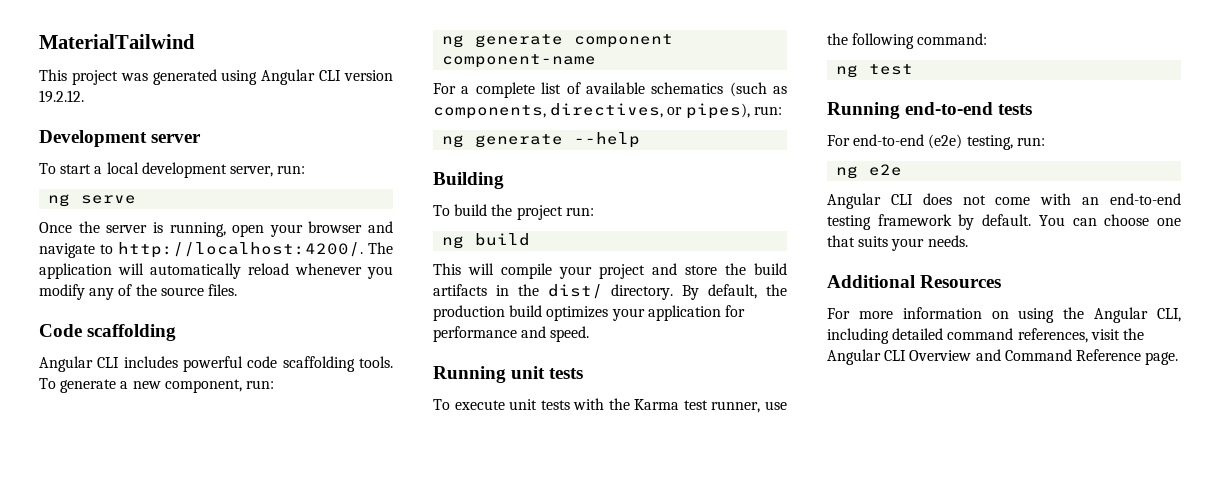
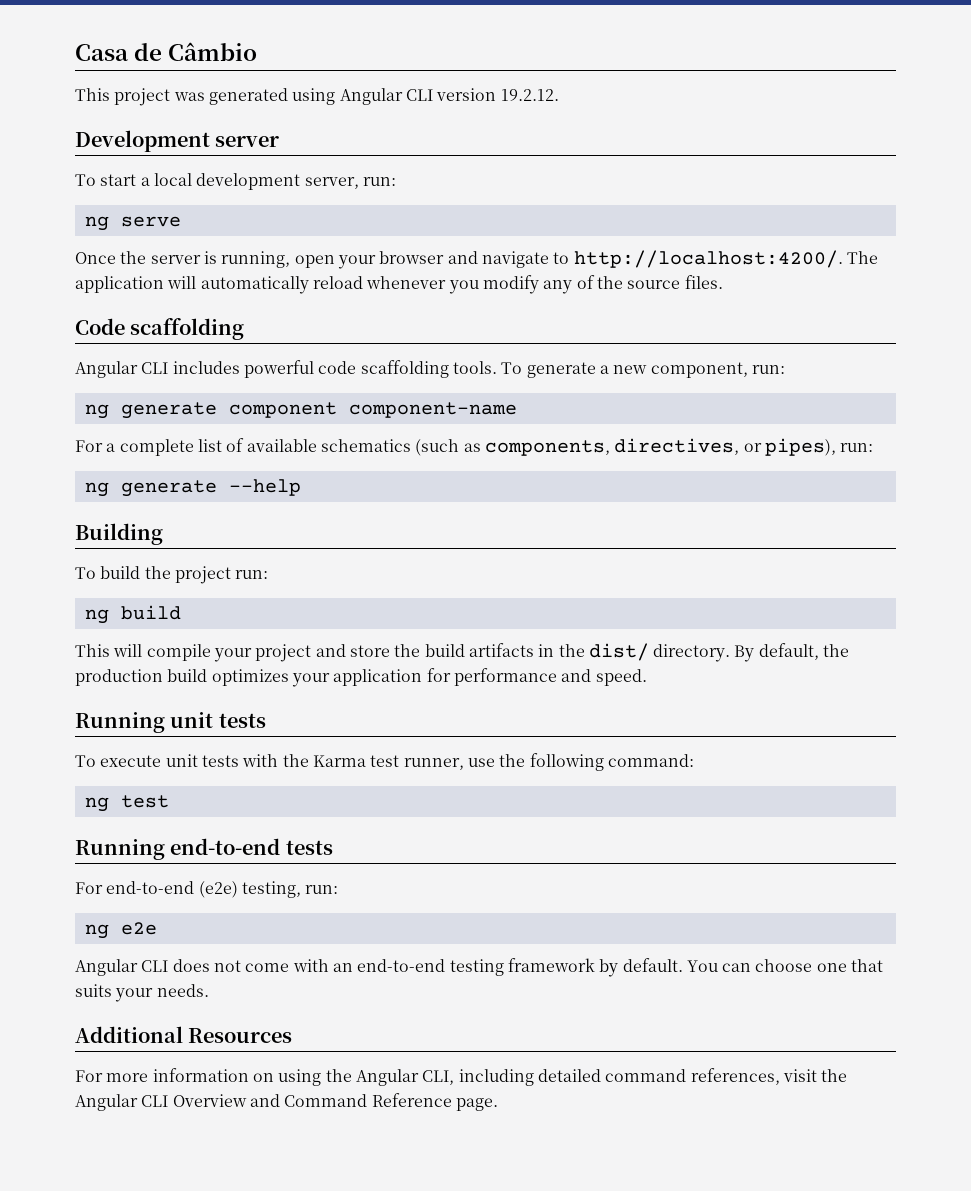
[39,34,195,49] MaterialTailwind -> [75,42,258,61] Casa de Câmbio

